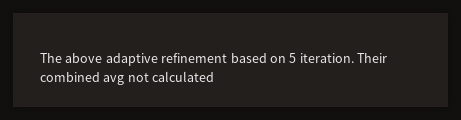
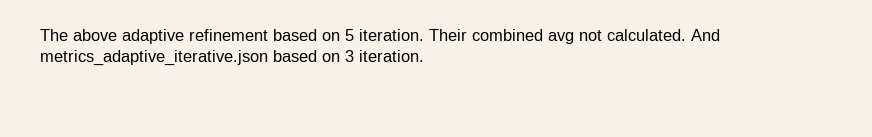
[152,71,215,82] calculated -> [607,29,720,41] [40,50,424,66] calculated. And metrics_adaptive_iterative.json based on 3 iteration.

